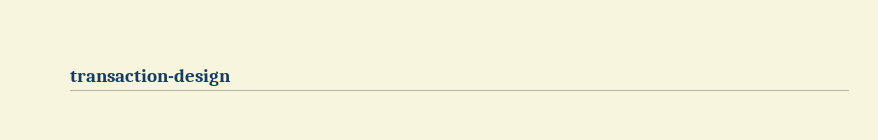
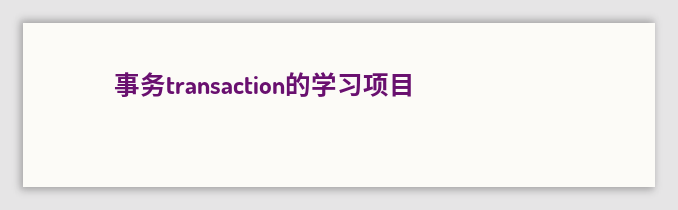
[70,69,231,86] transaction-design -> [114,72,415,97] 事务transaction的学习项目

